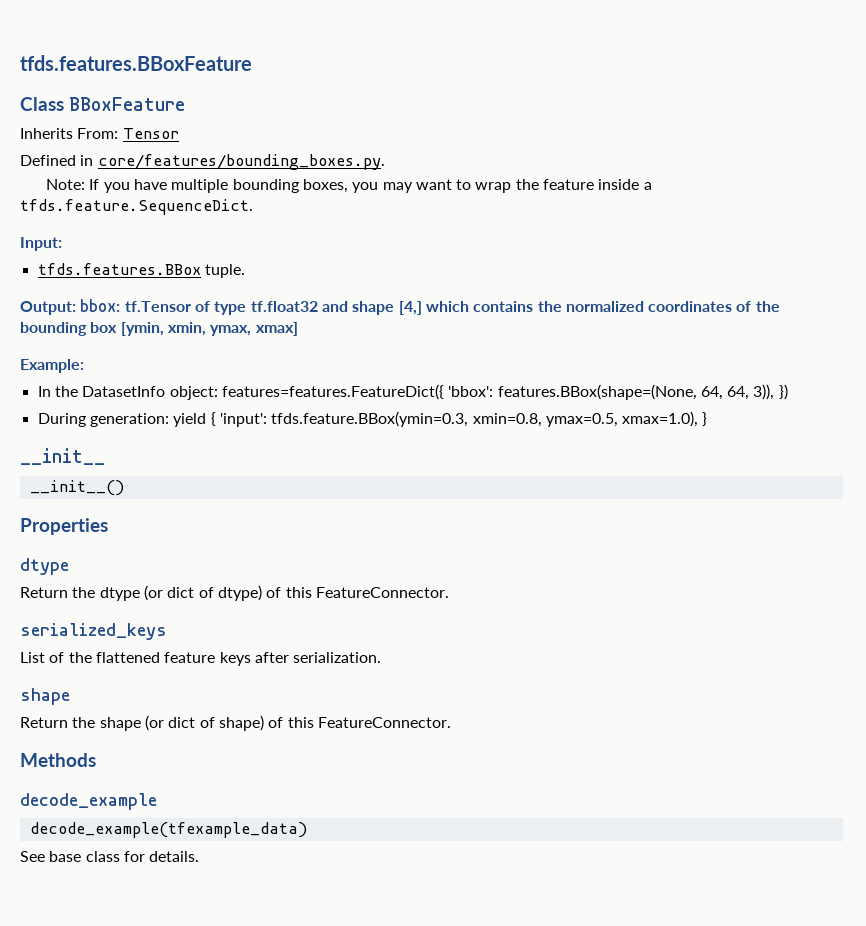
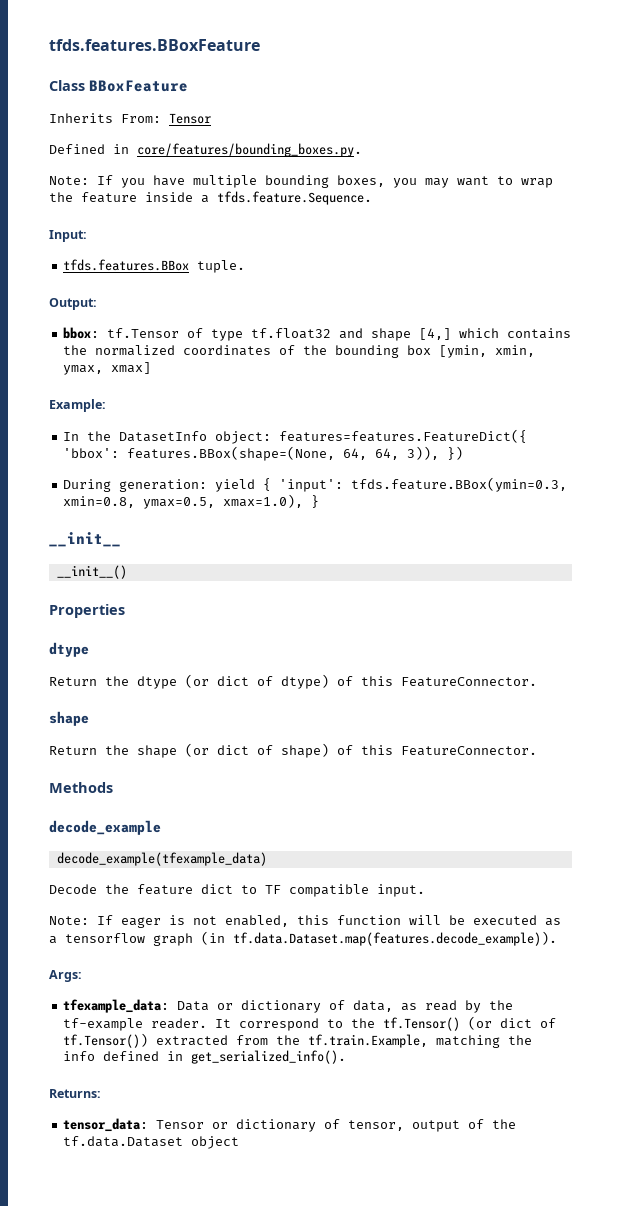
[20,199,253,215] tfds.feature.SequenceDict. -> [217,191,372,205] tfds.feature.Sequence.
(76, 308) none -> (97, 304) //
[20,623,167,640] [20,652,382,666] // serialized_keys // List of the flattened feature keys after serialization. -> (537, 682) none
[20,851,200,862] See base class for details. -> [49,884,425,897] [49,915,561,928] [49,931,557,946] [49,970,82,982] [63,999,514,1013] [63,1016,557,1031] [63,1033,533,1048] [63,1050,347,1064] [49,1089,101,1098] [63,1118,517,1132] [63,1136,240,1149] Decode the feature dict to TF compatible input. // Note: If eager is not enabled, this function will be executed as a tensorflow graph (in tf.data.Dataset.map(features.decode_example)). // Args: // tfexample_data: Data or dictionary of data, as read by the tf-example reader. It correspond to the tf.Tensor() (or dict of tf.Tensor()) extracted from the tf.train.Example, matching the info defined in get_serialized_info(). // Returns: // tensor_data: Tensor or dictionary of tensor, output of the tf.data.Dataset object

